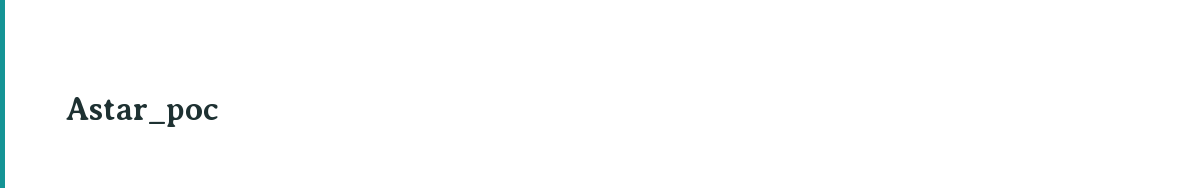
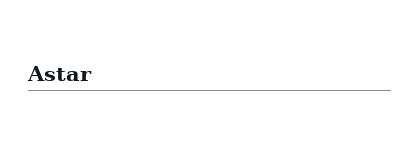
[66,97,219,127] Astar_poc -> [27,66,92,81] Astar

